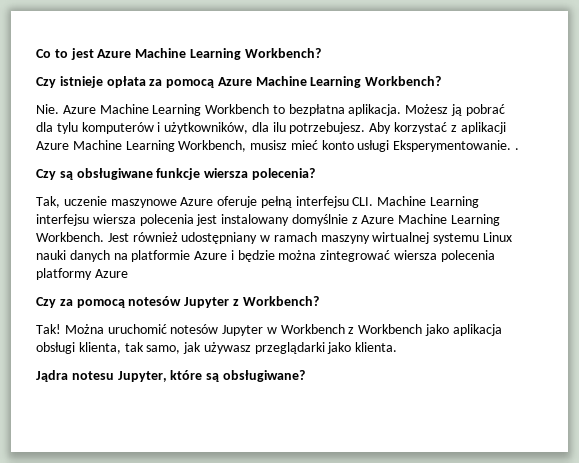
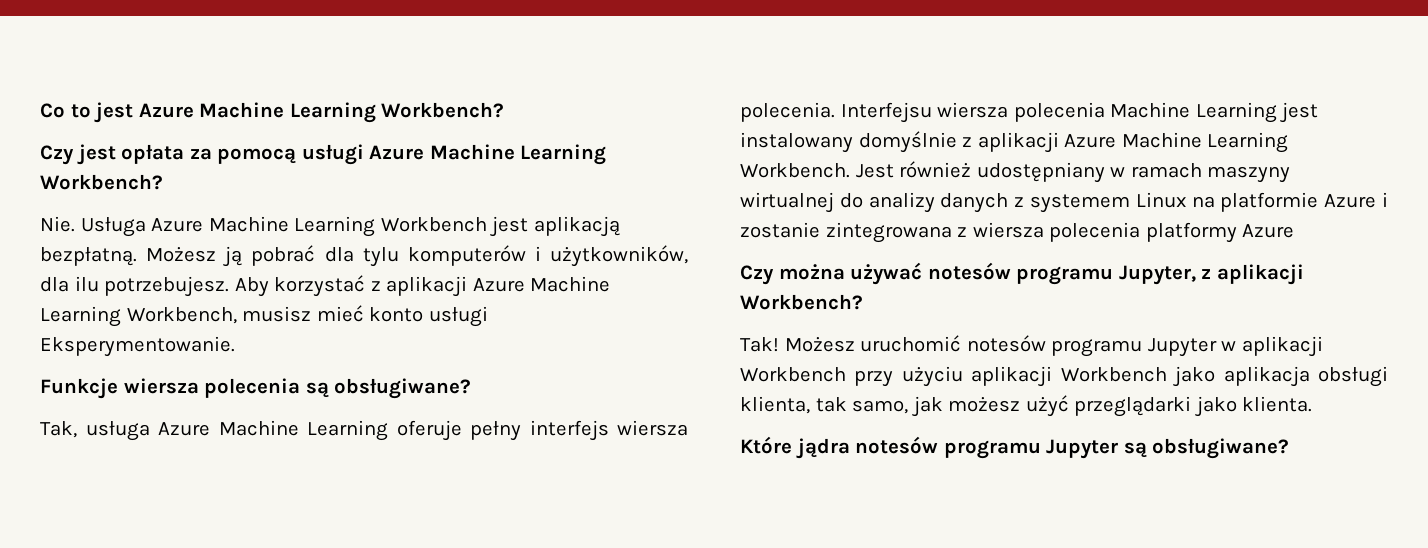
[59,76,103,88] istnieje -> [76,144,116,165] jest
(215, 83) none -> [301,144,364,165] usługi
(59, 109) none -> [80,217,146,237] Usługa
[272,104,402,116] to bezpłatna aplikacja. -> [490,216,620,237] [40,247,137,266] jest aplikacją bezpłatną.
[515,148,520,150] [36,168,315,180] [36,196,480,208] [36,214,194,226] . // Czy są obsługiwane funkcje wiersza polecenia? // Tak, uczenie maszynowe Azure oferuje pełną interfejsu CLI. Machine Learning interfejsu wiersza polecenia -> [40,378,472,399] [40,420,688,441] [740,102,1277,123] // Funkcje wiersza polecenia są obsługiwane? // Tak, usługa Azure Machine Learning oferuje pełny interfejs wiersza polecenia. Interfejsu wiersza polecenia Machine Learning
(358, 220) none -> [977,132,1059,153] aplikacji
[433,232,513,244] [36,250,110,262] systemu Linux nauki danych -> [839,192,1186,213] do analizy danych z systemem Linux
[237,250,391,262] będzie można zintegrować -> [740,222,968,243] zostanie zintegrowana z
[59,296,239,308] za pomocą notesów Jupyter z -> [778,262,1304,285] można używać notesów programu Jupyter, z aplikacji
[64,324,104,334] Można -> [784,336,855,352] Możesz
(219, 329) none -> [1051,339,1143,357] programu
[280,324,355,334] Workbench z -> [1241,336,1323,357] [740,366,1053,387] aplikacji Workbench przy użyciu aplikacji
[203,342,251,354] używasz -> [948,395,1069,417] możesz użyć
[36,370,203,382] Jądra notesu Jupyter, które -> [740,436,1119,459] Które jądra notesów programu Jupyter

